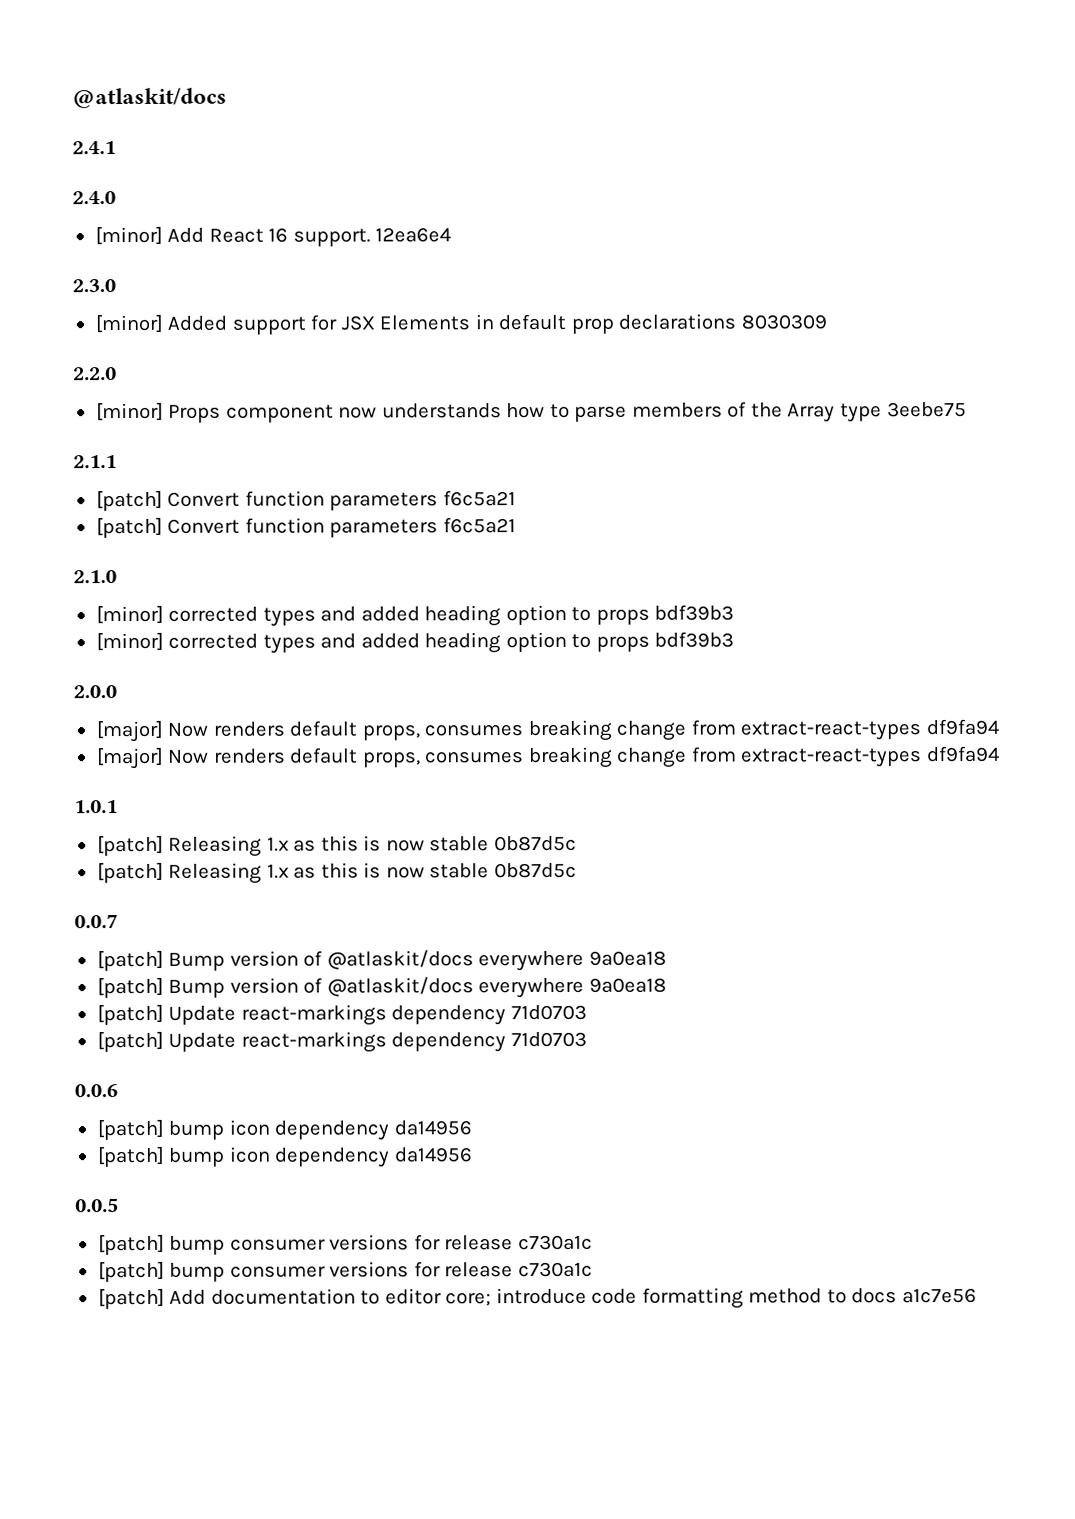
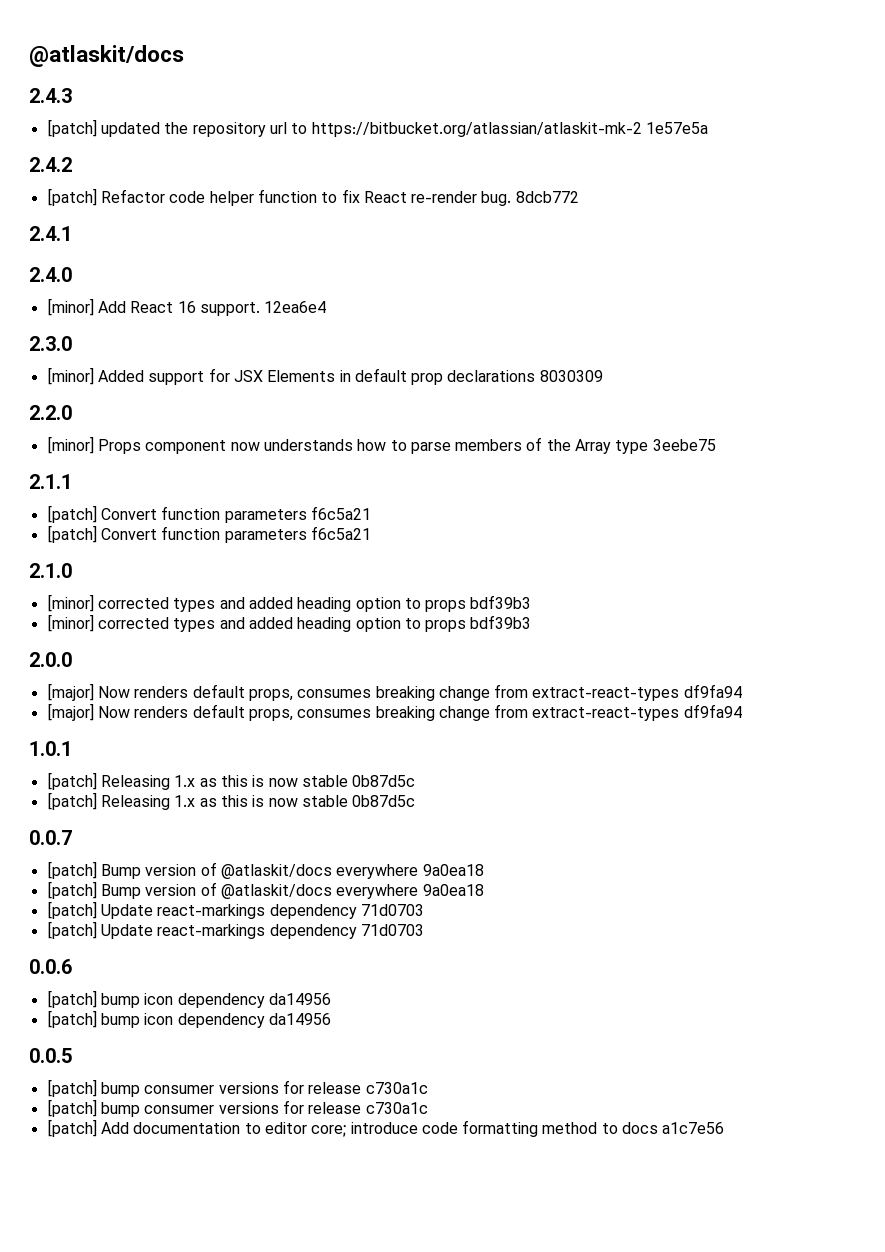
[72,87,227,109] @atlaskit/docs -> [29,45,184,67] [29,88,72,103] [46,119,708,137] [29,157,72,172] [46,188,579,206] @atlaskit/docs // 2.4.3 // [patch] updated the repository url to https://bitbucket.org/atlassian/atlaskit-mk-2 1e57e5a // 2.4.2 // [patch] Refactor code helper function to fix React re-render bug. 8dcb772

